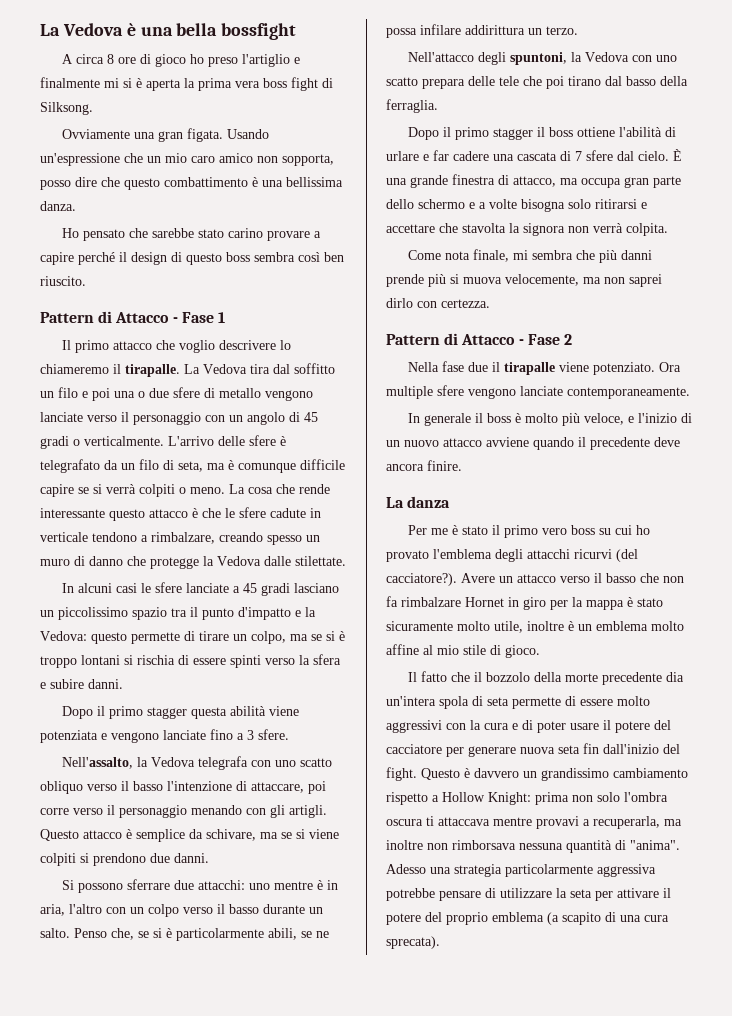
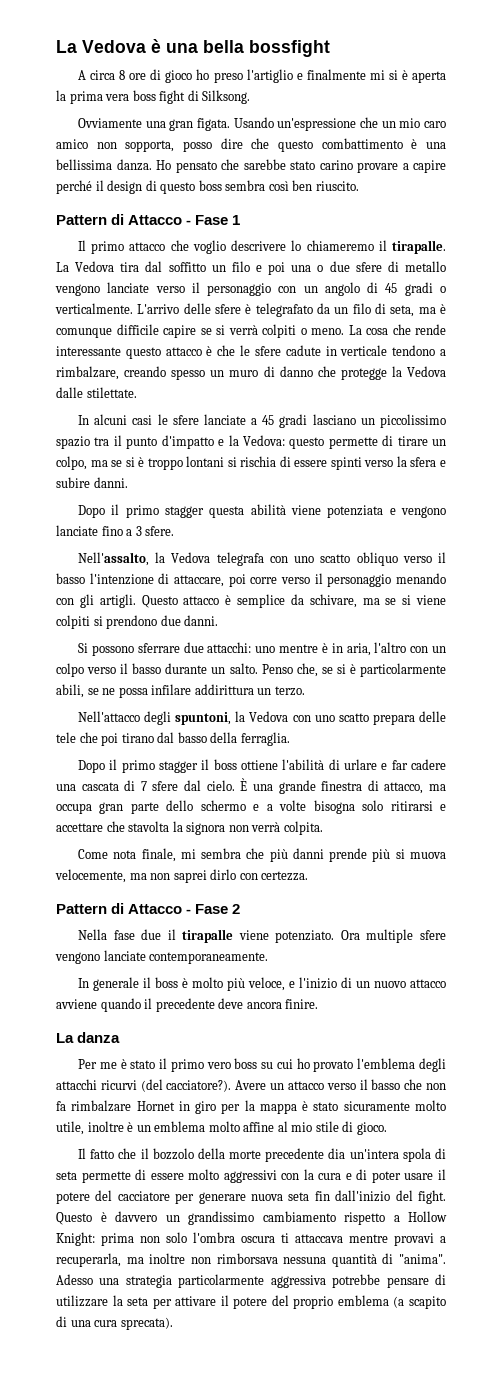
(76, 206) // -> (152, 165) none

